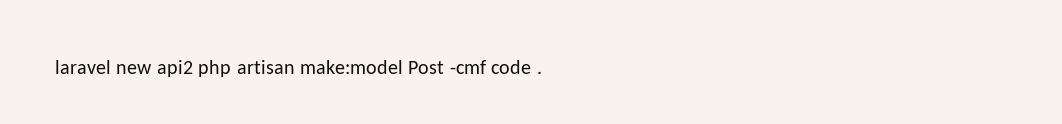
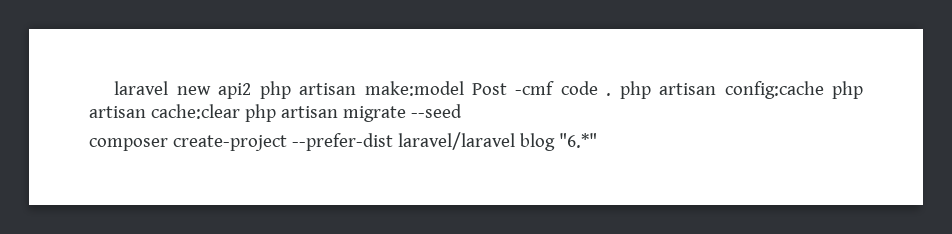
(542, 72) none -> [619,81,863,99] [89,104,462,122] [89,132,597,151] php artisan config:cache php artisan cache:clear php artisan migrate --seed // composer create-project --prefer-dist laravel/laravel blog "6.*"

